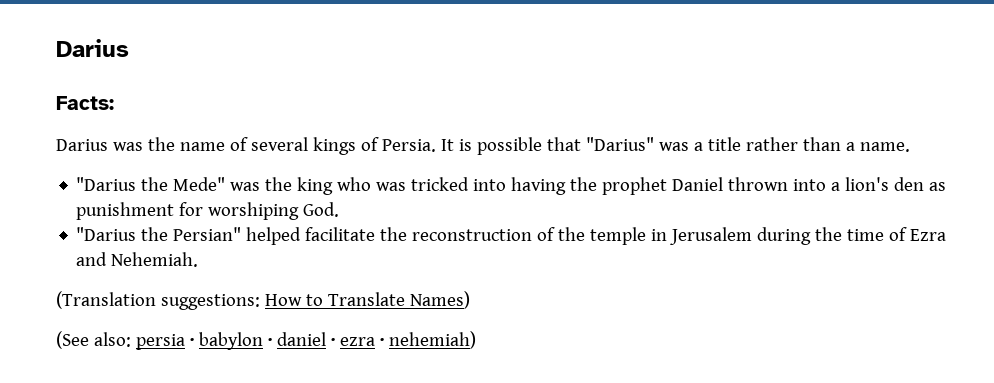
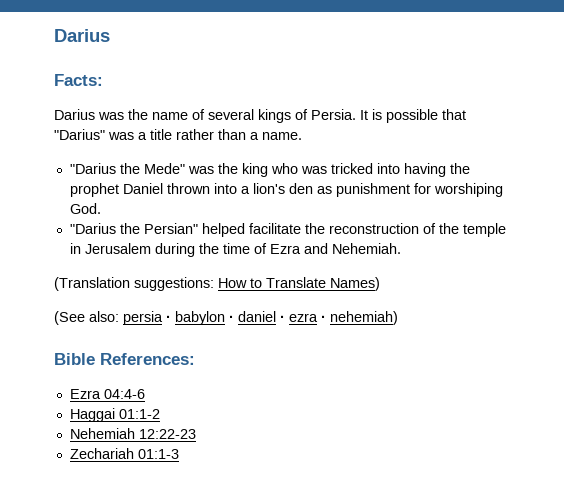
(476, 340) none -> [54,353,195,365] [69,389,145,399] [69,408,160,422] [69,428,196,439] [69,448,179,459] // Bible References: // Ezra 04:4-6 // Haggai 01:1-2 // Nehemiah 12:22-23 // Zechariah 01:1-3

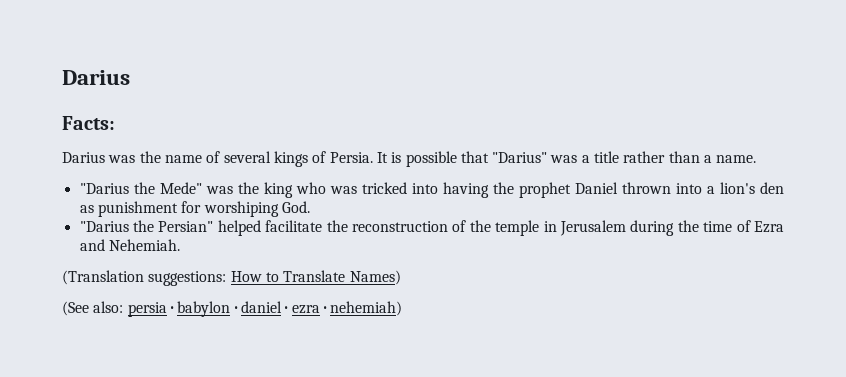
[54,353,195,365] [69,389,145,399] [69,408,160,422] [69,428,196,439] [69,448,179,459] // Bible References: // Ezra 04:4-6 // Haggai 01:1-2 // Nehemiah 12:22-23 // Zechariah 01:1-3 -> (403, 308) none

